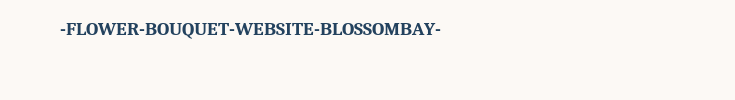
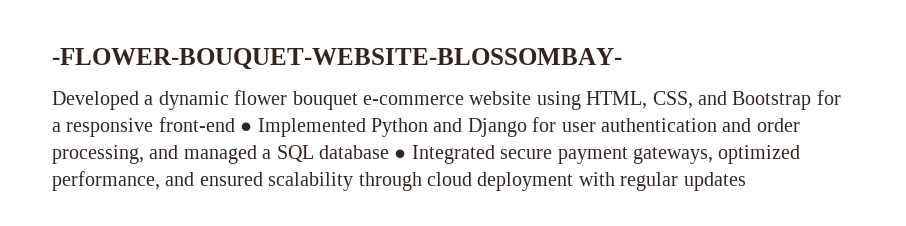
(441, 31) none -> [52,90,841,110] [52,117,800,137] [52,145,801,164] [52,171,746,191] // Developed a dynamic flower bouquet e-commerce website using HTML, CSS, and Bootstrap for a responsive front-end ● Implemented Python and Django for user authentication and order processing, and managed a SQL database ● Integrated secure payment gateways, optimized performance, and ensured scalability through cloud deployment with regular updates

